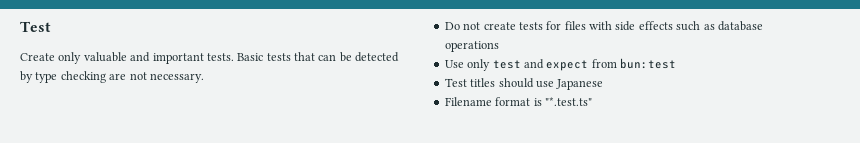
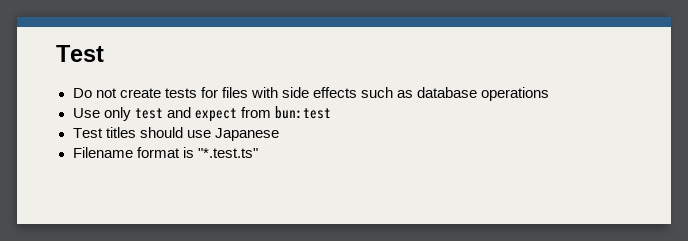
[20,21,51,32] [20,52,400,64] [20,71,204,83] Test // Create only valuable and important tests. Basic tests that can be detected by type checking are not necessary. -> [56,45,104,62] Test

